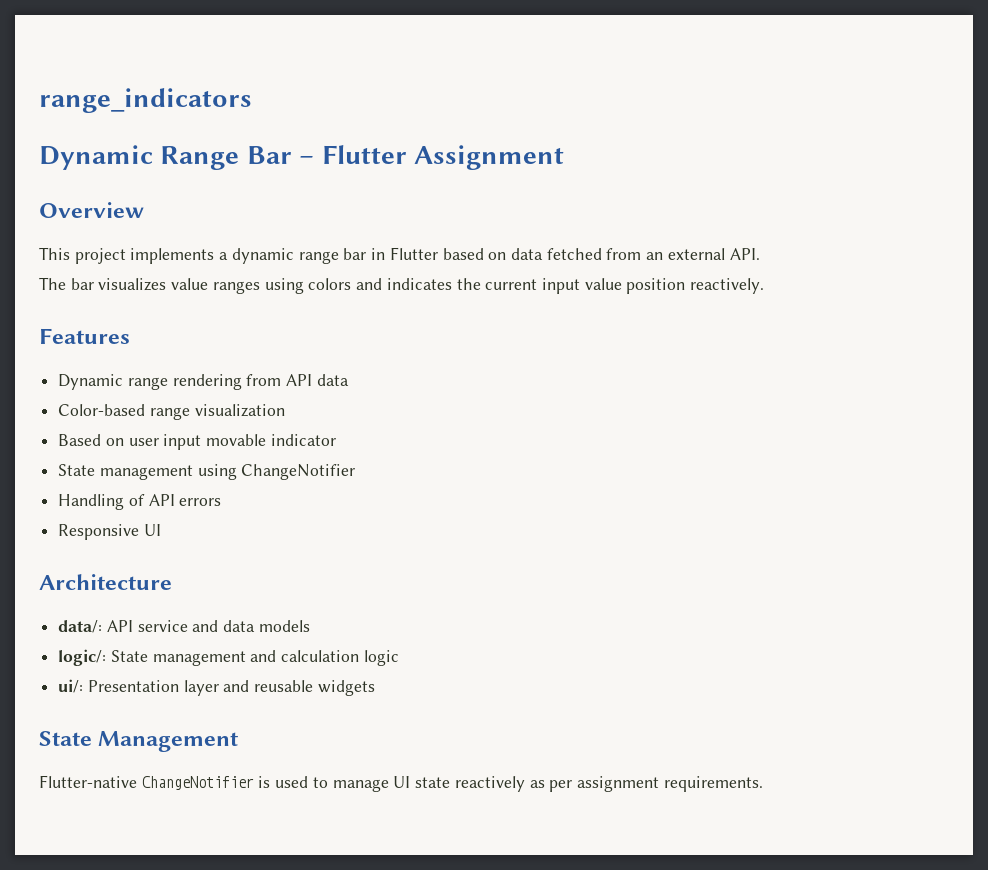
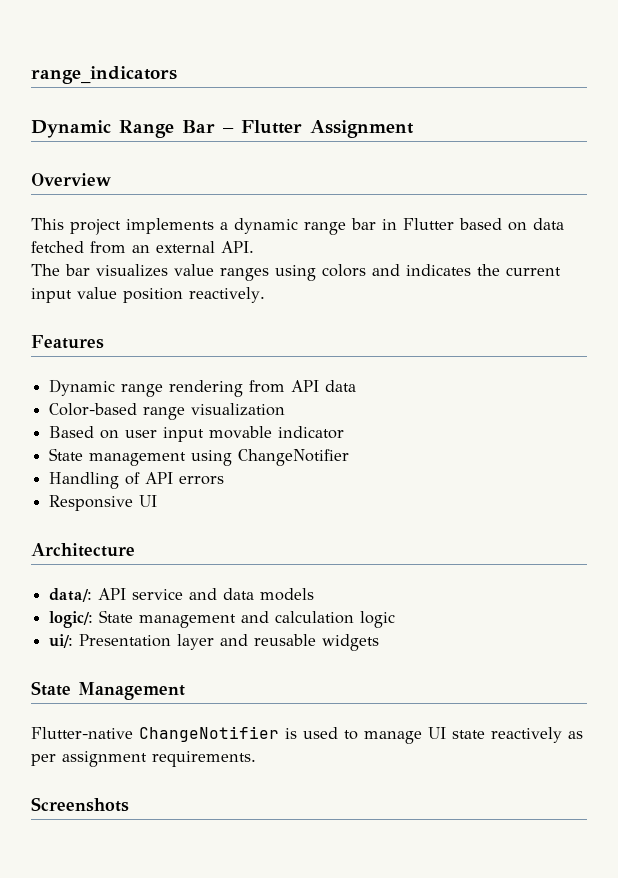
(763, 784) none -> [31,797,129,812] // Screenshots

